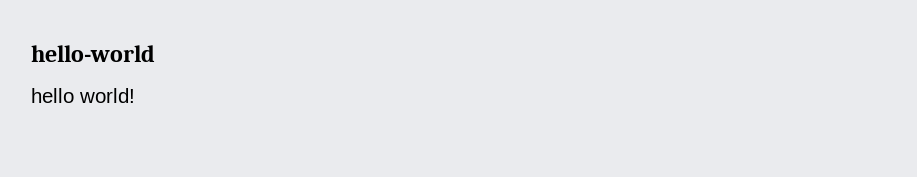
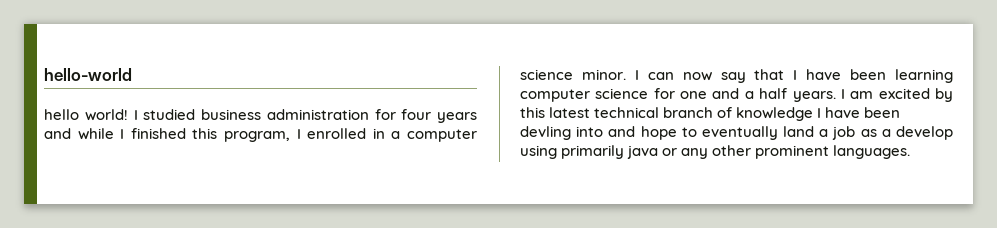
(135, 95) none -> [133,109,477,123] [44,128,478,142] [520,69,953,83] [520,88,954,102] [520,107,901,121] [520,126,953,140] [520,145,911,159] I studied business administration for four years and while I finished this program, I enrolled in a computer science minor. I can now say that I have been learning computer science for one and a half years. I am excited by this latest technical branch of knowledge I have been devling into and hope to eventually land a job as a develop using primarily java or any other prominent languages.

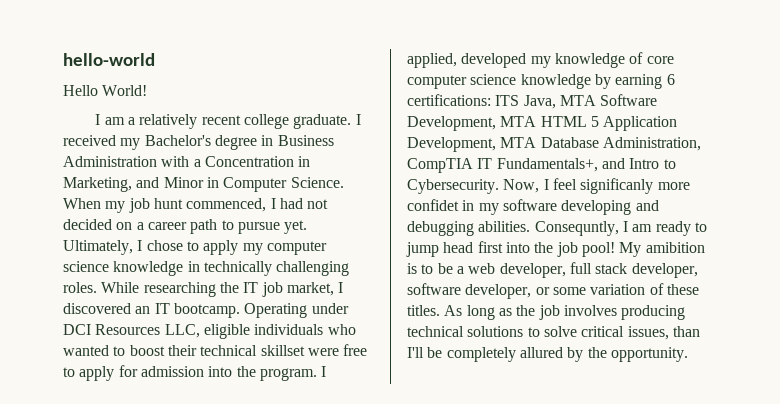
[44,109,477,123] [44,128,478,142] [520,69,953,83] [520,88,954,102] [520,107,901,121] [520,126,953,140] [520,145,911,159] hello world! I studied business administration for four years and while I finished this program, I enrolled in a computer science minor. I can now say that I have been learning computer science for one and a half years. I am excited by this latest technical branch of knowledge I have been devling into and hope to eventually land a job as a develop using primarily java or any other prominent languages. -> [63,85,148,96] [95,114,361,129] [63,135,334,150] [63,156,311,167] [63,177,344,192] [63,198,329,213] [63,219,308,234] [63,240,327,255] [63,261,350,276] [63,282,344,297] [63,303,349,318] [63,324,356,339] [63,344,368,356] [63,365,327,381] [407,52,674,68] [407,74,675,89] [407,94,658,109] [407,116,678,131] [407,137,701,152] [407,158,676,173] [407,178,690,194] [407,199,659,215] [407,221,707,236] [406,241,705,257] [407,262,698,278] [407,283,699,299] [407,305,686,320] [407,326,700,340] [407,347,688,362] Hello World! // I am a relatively recent college graduate. I received my Bachelor's degree in Business Administration with a Concentration in Marketing, and Minor in Computer Science. When my job hunt commenced, I had not decided on a career path to pursue yet. Ultimately, I chose to apply my computer science knowledge in technically challenging roles. While researching the IT job market, I discovered an IT bootcamp. Operating under DCI Resources LLC, eligible individuals who wanted to boost their technical skillset were free to apply for admission into the program. I applied, developed my knowledge of core computer science knowledge by earning 6 certifications: ITS Java, MTA Software Development, MTA HTML 5 Application Development, MTA Database Administration, CompTIA IT Fundamentals+, and Intro to Cybersecurity. Now, I feel significanly more confidet in my software developing and debugging abilities. Consequntly, I am ready to jump head first into the job pool! My amibition is to be a web developer, full stack developer, software developer, or some variation of these titles. As long as the job involves producing technical solutions to solve critical issues, than I'll be completely allured by the opportunity.

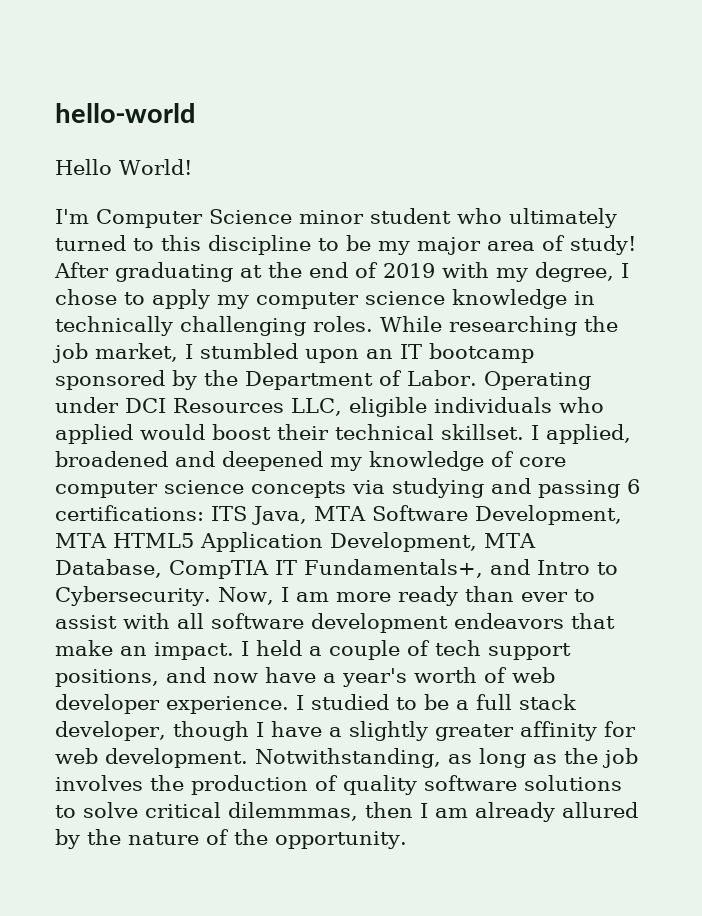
[95,114,361,129] [63,135,334,150] [63,156,311,167] [63,177,344,192] [63,198,329,213] [63,219,308,234] [63,240,133,255] I am a relatively recent college graduate. I received my Bachelor's degree in Business Administration with a Concentration in Marketing, and Minor in Computer Science. When my job hunt commenced, I had not decided on a career path to pursue yet. Ultimately, -> [55,208,617,228] [55,235,636,255] [54,262,614,282] I'm Computer Science minor student who ultimately turned to this discipline to be my major area of study! After graduating at the end of 2019 with my degree,
[243,282,259,293] IT -> (618, 324) none
[63,303,240,318] discovered an IT bootcamp. -> [200,343,534,363] [55,370,477,390] stumbled upon an IT bootcamp sponsored by the Department of Labor.
[63,345,126,356] wanted to -> [55,424,205,444] applied would
[260,344,368,356] [63,365,327,381] [407,53,527,68] skillset were free to apply for admission into the program. I applied, developed -> [441,424,631,444] [55,451,323,471] skillset. I applied, broadened and deepened
[520,74,663,89] knowledge by earning -> [251,478,620,498] concepts via studying and passing
[540,116,599,127] HTML 5 -> [112,533,194,548] HTML5
[540,137,701,151] Database Administration, -> [55,559,162,578] Database,
[552,178,690,194] [407,199,659,215] [407,221,707,236] [406,241,705,257] [407,263,417,274] feel significanly more confidet in my software developing and debugging abilities. Consequntly, I am ready to jump head first into the job pool! My amibition is -> [295,586,595,606] [55,613,615,633] [55,640,571,660] [55,667,555,687] [55,694,389,714] am more ready than ever to assist with all software development endeavors that make an impact. I held a couple of tech support positions, and now have a year's worth of web developer experience. I studied
[468,263,566,278] web developer, -> (469, 705) none
[407,283,699,299] [407,305,463,316] software developer, or some variation of these titles. As -> [172,721,636,741] [55,748,472,768] though I have a slightly greater affinity for web development. Notwithstanding, as
[621,305,686,320] [407,326,700,340] [407,347,584,362] producing technical solutions to solve critical issues, than I'll be completely allured by -> [150,775,622,795] [55,802,638,822] [55,829,229,849] the production of quality software solutions to solve critical dilemmmas, then I am already allured by the nature of

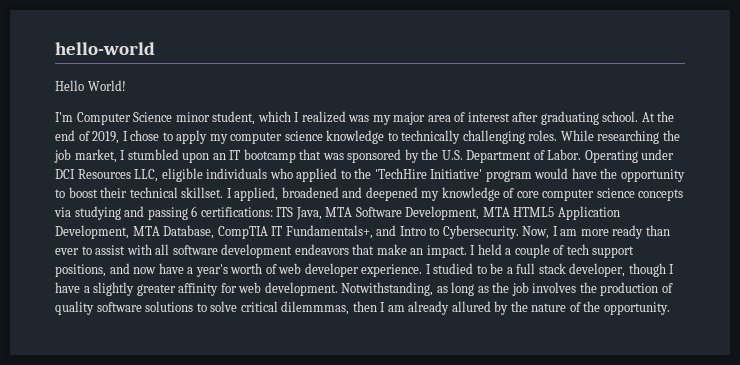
[370,208,617,228] [55,235,636,255] [54,262,614,282] student who ultimately turned to this discipline to be my major area of study! After graduating at the end of 2019 with my degree, -> [212,111,675,125] [55,130,120,144] student, which I realized was my major area of interest after graduating school. At the end of 2019,
[574,291,595,305] in -> [387,132,398,141] to
(534, 353) none -> [299,149,344,160] that was
(238, 378) none -> [441,150,463,160] U.S.
[140,424,205,440] would -> [340,168,685,182] [55,189,65,198] to the 'TechHire Initiative' program would have the opportunity to

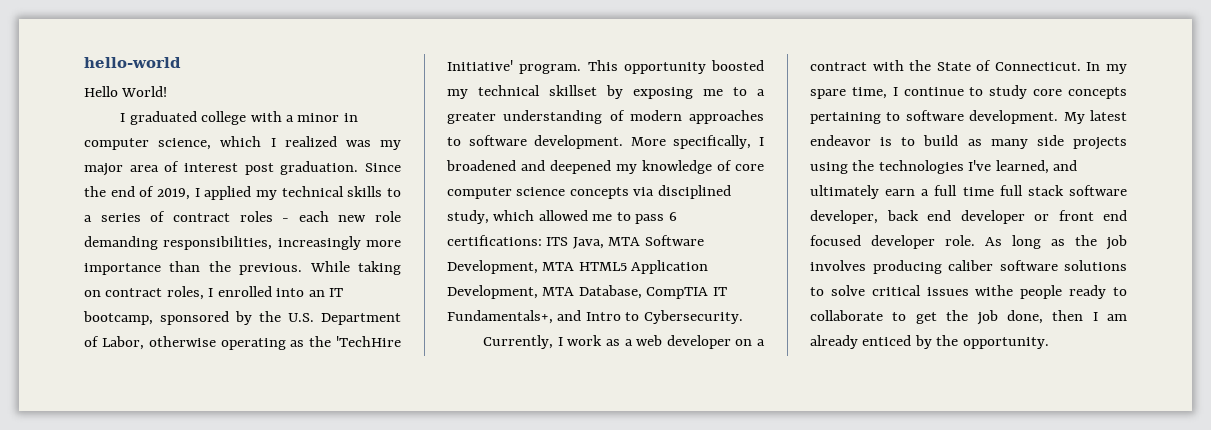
[55,111,256,125] I'm Computer Science minor student, -> [120,111,358,125] [84,138,212,150] I graduated college with a minor in computer science,
[512,111,655,125] after graduating school. At -> [244,161,401,175] post graduation. Since
[130,130,680,144] [54,149,344,163] chose to apply my computer science knowledge to technically challenging roles. While researching the job market, I stumbled upon an IT bootcamp that was -> [204,186,402,200] [84,211,401,222] [84,236,401,250] [84,261,401,275] [84,286,344,300] [83,311,153,325] applied my technical skills to a series of contract roles - each new role demanding responsibilities, increasingly more importance than the previous. While taking on contract roles, I enrolled into an IT bootcamp,
[547,149,675,163] [55,168,685,182] [55,187,279,201] Labor. Operating under DCI Resources LLC, eligible individuals who applied to the 'TechHire Initiative' program would have the opportunity to boost their technical skillset. I applied, -> [101,336,401,350] [447,60,764,74] [447,85,765,99] [447,110,764,124] [447,135,764,149] Labor, otherwise operating as the 'TechHire Initiative' program. This opportunity boosted my technical skillset by exposing me to a greater understanding of modern approaches to software development. More specifically, I
[74,206,188,220] studying and passing -> [657,185,731,199] [447,210,665,224] disciplined study, which allowed me to pass
[522,225,670,239] [55,244,635,258] [55,263,675,277] [55,282,448,296] Now, I am more ready than ever to assist with all software development endeavors that make an impact. I held a couple of tech support positions, and now have a year's worth of web developer experience. I studied to be a full stack developer, though I have a slightly greater affinity for web development. Notwithstanding, as -> [483,335,765,349] [810,60,1127,74] [810,85,1127,99] [810,110,1127,124] [810,135,1127,150] [810,160,1078,174] [810,185,1127,199] [810,210,1127,224] [810,235,1002,249] // Currently, I work as a web developer on a contract with the State of Connecticut. In my spare time, I continue to study core concepts pertaining to software development. My latest endeavor is to build as many side projects using the technologies I've learned, and ultimately earn a full time full stack software developer, back end developer or front end focused developer role. As
[579,282,673,296] [55,301,94,315] the production of quality -> [872,260,993,274] producing caliber
[281,301,350,315] dilemmmas, -> [926,285,1127,299] [810,310,1043,325] issues withe people ready to collaborate to get the job done,
[451,301,601,315] allured by the nature of the -> [862,335,959,349] enticed by the

